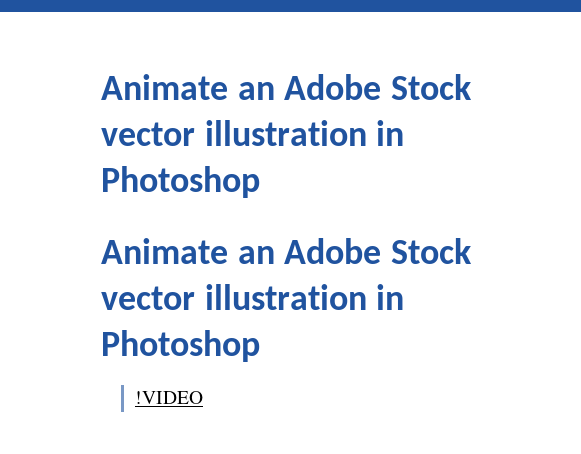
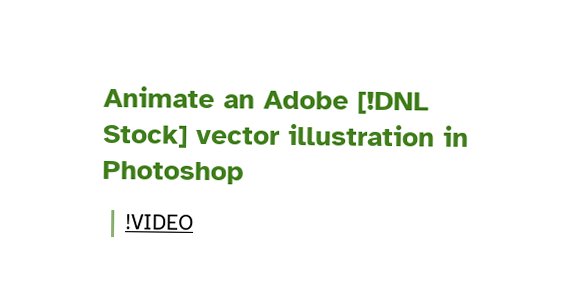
[101,74,473,100] [101,120,405,146] [101,166,260,198] [101,238,473,264] Animate an Adobe Stock vector illustration in Photoshop // Animate an Adobe Stock -> [103,85,429,115] [102,124,188,148] Animate an Adobe [!DNL Stock]

